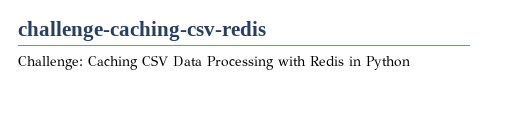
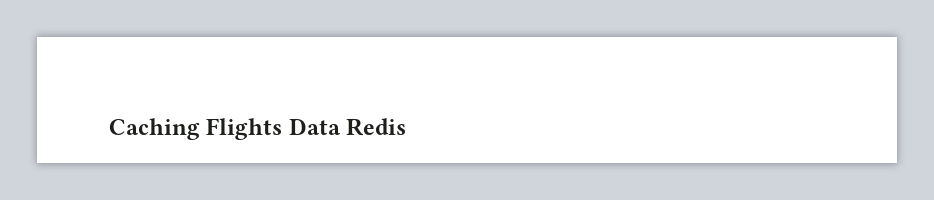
[18,21,266,41] [18,55,410,70] challenge-caching-csv-redis // Challenge: Caching CSV Data Processing with Redis in Python -> [109,118,407,140] Caching Flights Data Redis

